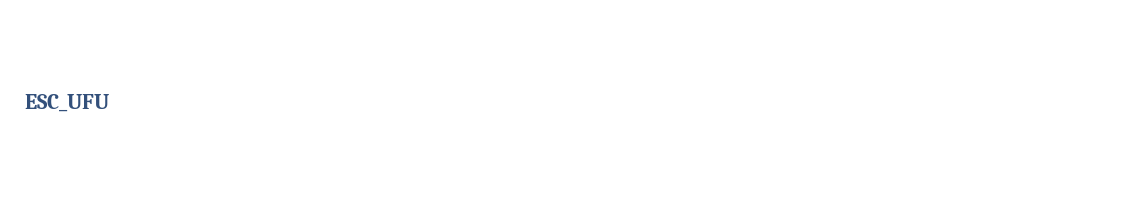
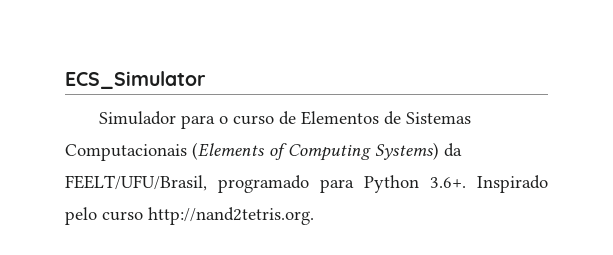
[25,94,109,112] ESC_UFU -> [65,71,206,89] [99,111,472,129] [65,142,462,161] [65,175,548,193] [65,207,314,225] ECS_Simulator // Simulador para o curso de Elementos de Sistemas Computacionais (Elements of Computing Systems) da FEELT/UFU/Brasil, programado para Python 3.6+. Inspirado pelo curso http://nand2tetris.org.

